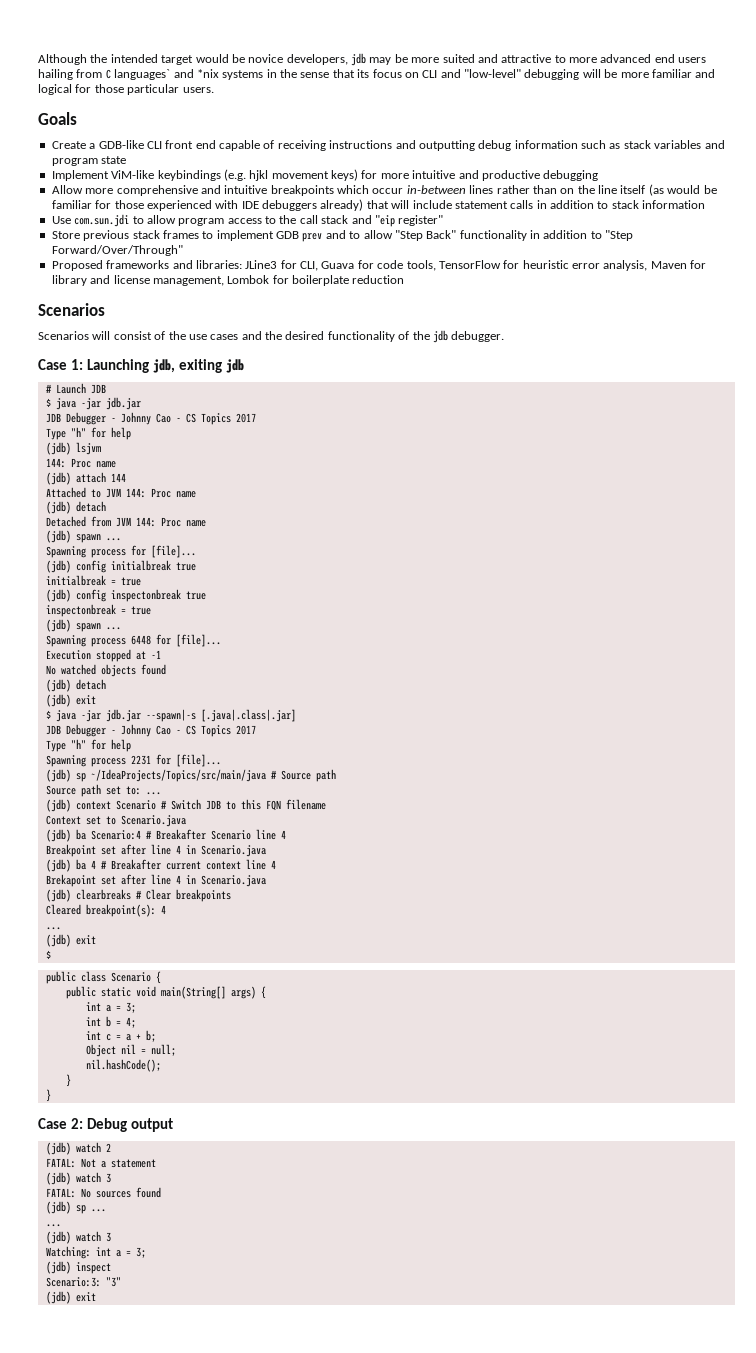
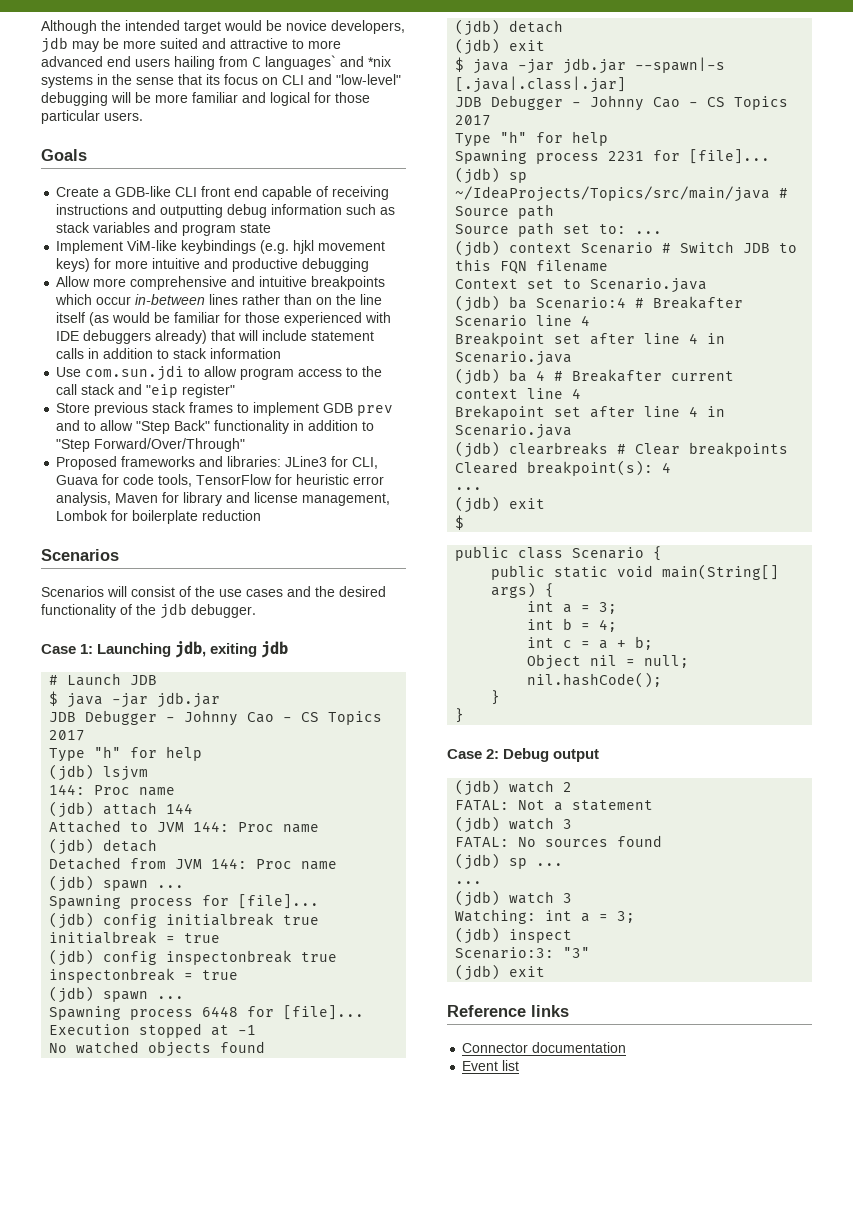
(96, 1297) none -> [447,1005,569,1017] [462,1042,627,1053] [462,1060,520,1071] // Reference links // Connector documentation // Event list

